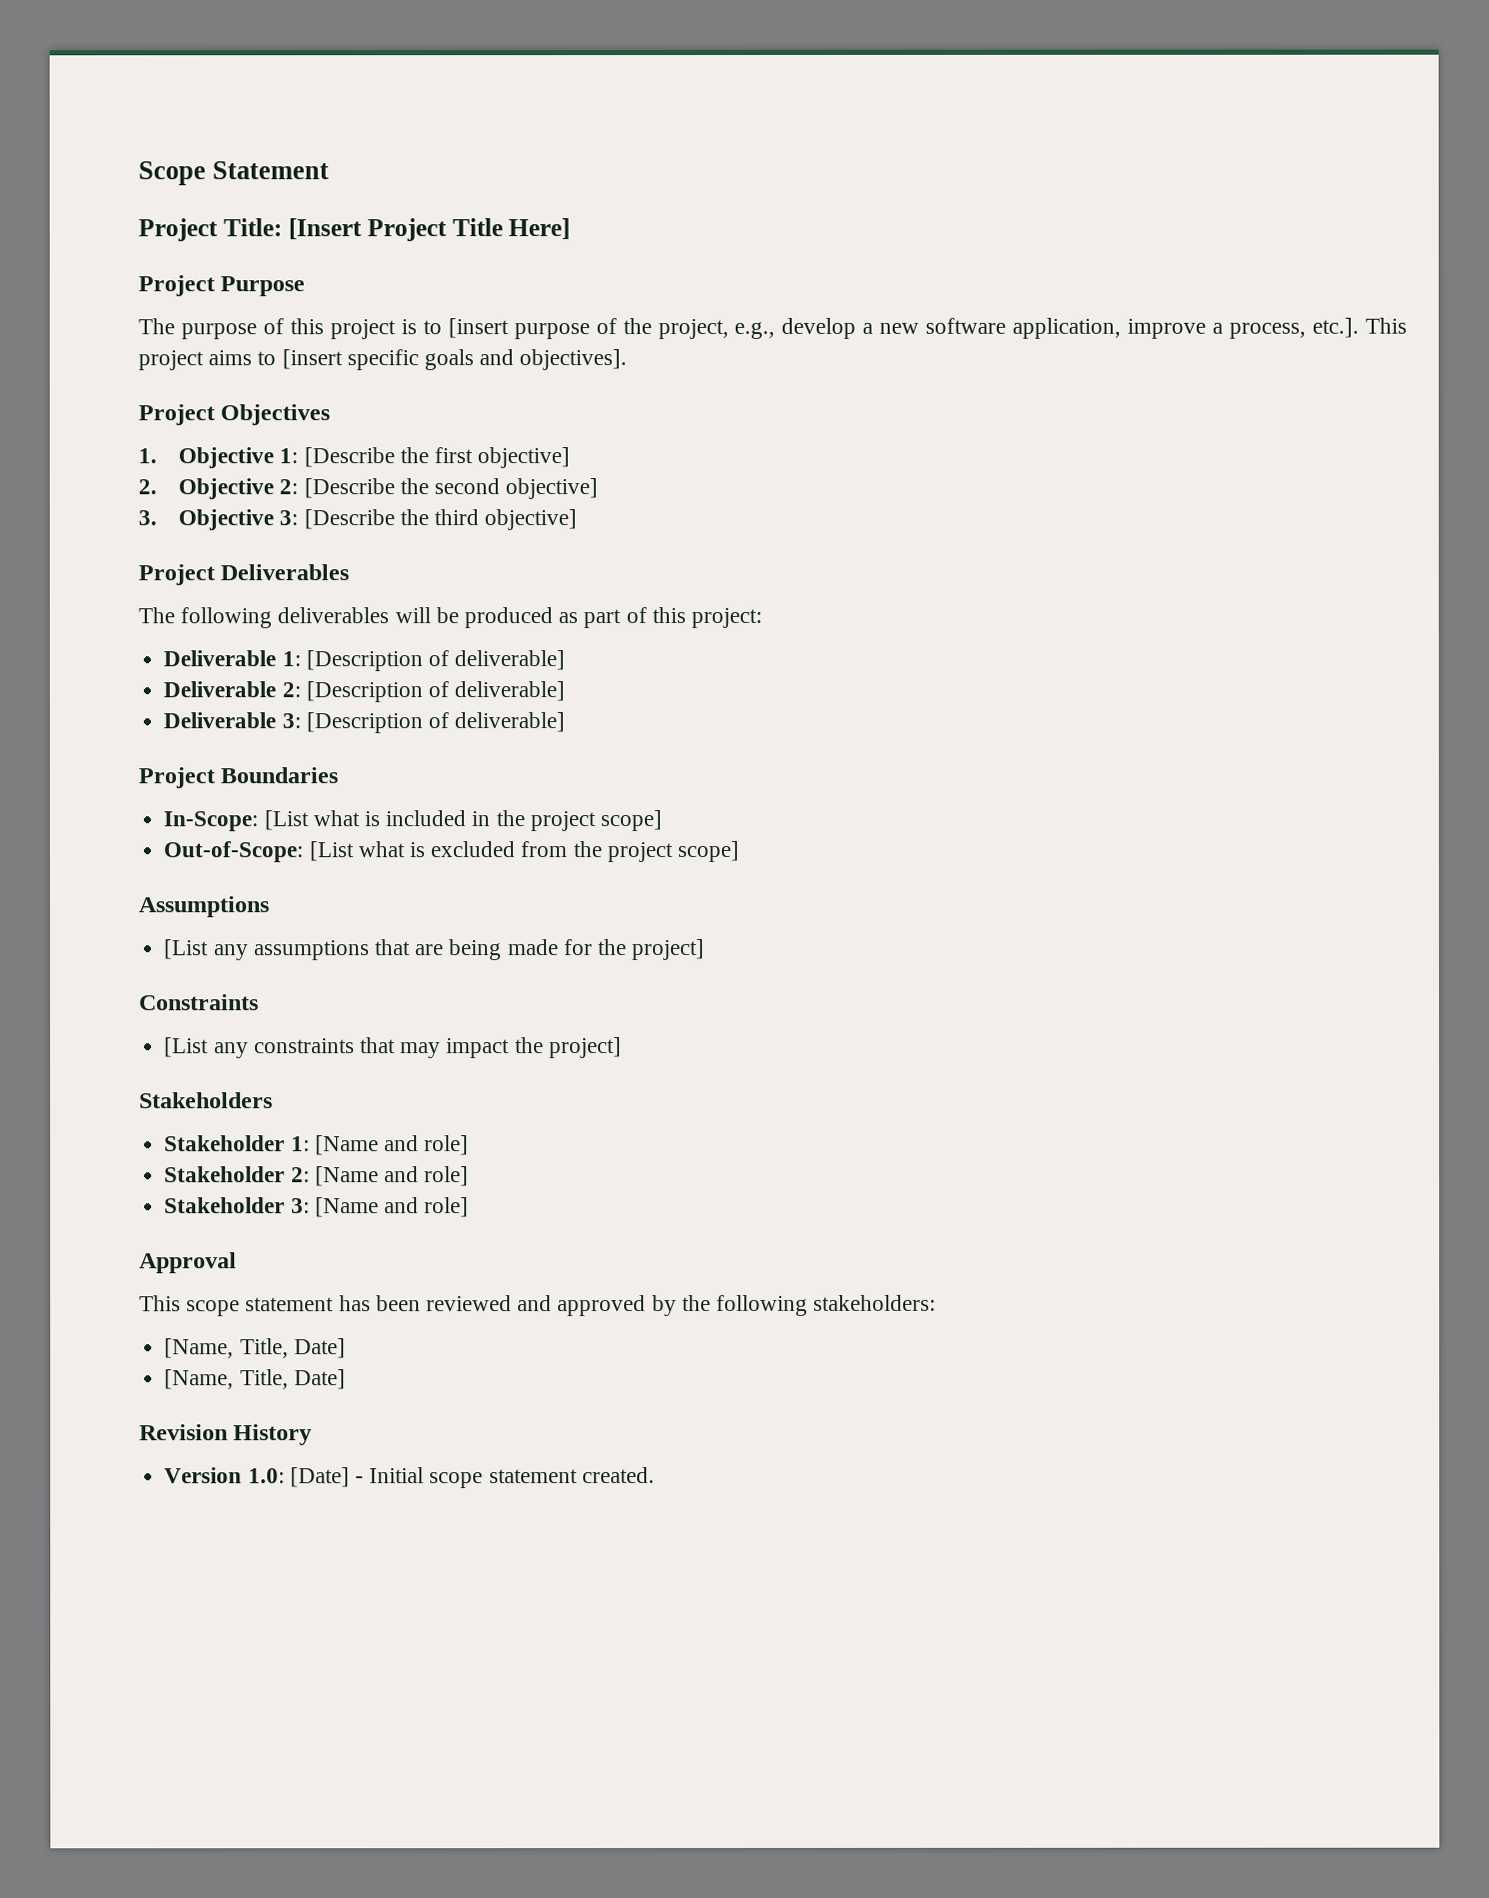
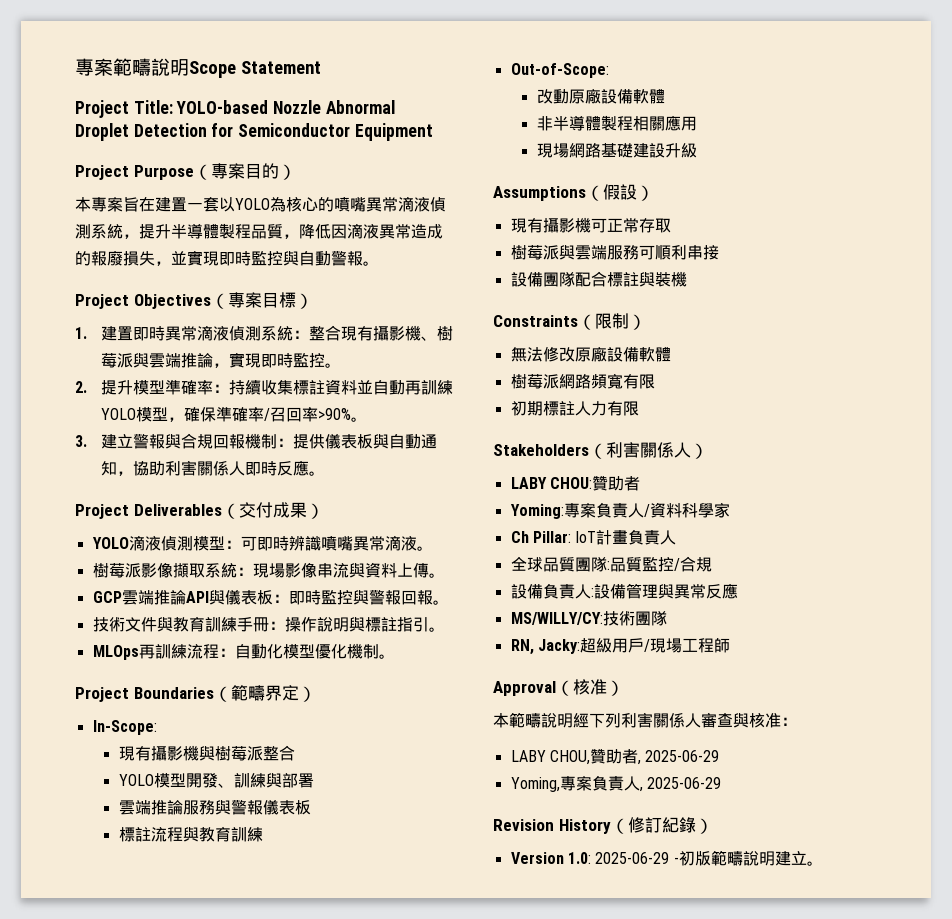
(138, 173) none -> [75,58,189,76] 專案範疇說明
[287,218,571,242] [138,275,306,297] [138,317,1408,340] [138,349,628,371] [138,404,331,426] [138,447,571,469] [138,478,599,500] [138,509,578,531] [138,564,350,586] [138,607,763,629] [163,650,566,672] [163,681,566,703] [163,712,566,734] [138,767,339,789] [163,810,662,832] [163,841,739,863] [138,896,269,918] [163,939,706,961] [139,994,259,1011] [164,1037,622,1059] [139,1092,273,1109] [164,1135,470,1156] [164,1166,470,1187] [164,1197,470,1218] [139,1252,237,1274] [139,1294,937,1317] [164,1338,346,1359] [164,1369,346,1390] [Insert Project Title Here] // Project Purpose // The purpose of this project is to [insert purpose of the project, e.g., develop a new software application, improve a process, etc.]. This project aims to [insert specific goals and objectives]. // Project Objectives // 1. Objective 1: [Describe the first objective] // 2. Objective 2: [Describe the second objective] // 3. Objective 3: [Describe the third objective] // Project Deliverables // The following deliverables will be produced as part of this project: // Deliverable 1: [Description of deliverable] // Deliverable 2: [Description of deliverable] // Deliverable 3: [Description of deliverable] // Project Boundaries // In-Scope: [List what is included in the project scope] // Out-of-Scope: [List what is excluded from the project scope] // Assumptions // [List any assumptions that are being made for the project] // Constraints // [List any constraints that may impact the project] // Stakeholders // Stakeholder 1: [Name and role] // Stakeholder 2: [Name and role] // Stakeholder 3: [Name and role] // Approval // This scope statement has been reviewed and approved by the following stakeholders: // [Name, Title, Date] // [Name, Title, Date] -> [176,100,395,114] [75,123,433,141] [75,163,296,180] [75,196,446,212] [75,223,443,239] [75,250,379,266] [75,292,313,309] [75,325,453,341] [100,352,341,368] [75,379,453,395] [100,406,367,422] [75,433,437,449] [100,460,325,476] [75,502,324,519] [91,535,433,551] [92,562,445,578] [92,590,449,605] [92,616,445,632] [92,643,395,660] [75,685,316,702] [92,720,157,735] [118,745,295,761] [118,773,314,788] [118,800,311,815] [118,826,263,842] [510,63,609,78] [536,89,665,104] [536,115,697,131] [536,143,697,158] [493,184,654,201] [510,217,671,233] [510,245,719,260] [510,271,687,287] [493,313,646,330] [510,346,671,362] [510,373,655,389] [510,401,639,416] [493,442,708,459] [510,476,640,491] [509,502,730,519] [510,530,677,545] [510,556,712,572] [510,583,738,599] [510,611,667,626] [510,638,730,655] [493,679,624,696] [493,712,797,728] [510,749,720,765] [510,776,721,792] YOLO-based Nozzle Abnormal Droplet Detection for Semiconductor Equipment // Project Purpose（專案目的） // 本專案旨在建置一套以YOLO為核心的噴嘴異常滴液偵測系統，提升半導體製程品質，降低因滴液異常造成的報廢損失，並實現即時監控與自動警報。 // Project Objectives（專案目標） // 1.建置即時異常滴液偵測系統：整合現有攝影機、樹莓派與雲端推論，實現即時監控。 // 2.提升模型準確率：持續收集標註資料並自動再訓練YOLO模型，確保準確率/召回率>90%。 // 3.建立警報與合規回報機制：提供儀表板與自動通知，協助利害關係人即時反應。 // Project Deliverables（交付成果） // YOLO滴液偵測模型：可即時辨識噴嘴異常滴液。 // 樹莓派影像擷取系統：現場影像串流與資料上傳。 // GCP雲端推論API與儀表板：即時監控與警報回報。 // 技術文件與教育訓練手冊：操作說明與標註指引。 // MLOps再訓練流程：自動化模型優化機制。 // Project Boundaries（範疇界定） // In-Scope: // 現有攝影機與樹莓派整合 // YOLO模型開發、訓練與部署 // 雲端推論服務與警報儀表板 // 標註流程與教育訓練 // Out-of-Scope: // 改動原廠設備軟體 // 非半導體製程相關應用 // 現場網路基礎建設升級 // Assumptions（假設） // 現有攝影機可正常存取 // 樹莓派與雲端服務可順利串接 // 設備團隊配合標註與裝機 // Constraints（限制） // 無法修改原廠設備軟體 // 樹莓派網路頻寬有限 // 初期標註人力有限 // Stakeholders（利害關係人） // LABY CHOU:贊助者 // Yoming:專案負責人/資料科學家 // Ch Pillar: IoT計畫負責人 // 全球品質團隊:品質監控/合規 // 設備負責人:設備管理與異常反應 // MS/WILLY/CY:技術團隊 // RN, Jacky:超級用戶/現場工程師 // Approval（核准） // 本範疇說明經下列利害關係人審查與核准： // LABY CHOU,贊助者, 2025-06-29 // Yoming,專案負責人, 2025-06-29
(313, 1435) none -> [610,817,713,834] （修訂紀錄）
[289,1467,655,1489] [Date] - Initial scope statement created. -> [595,850,823,866] 2025-06-29 -初版範疇說明建立。

